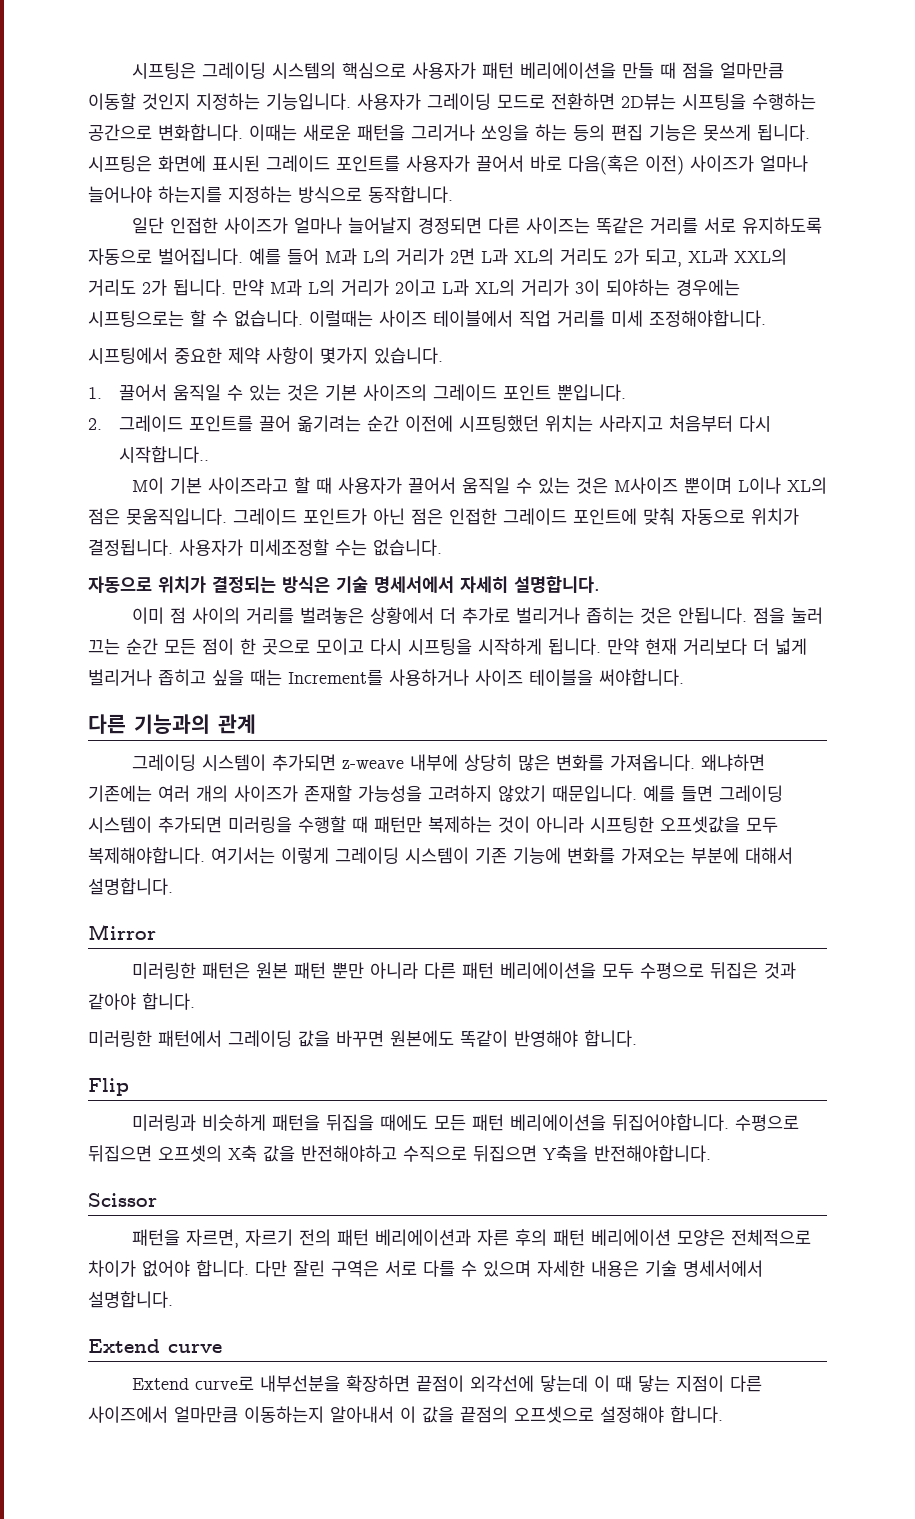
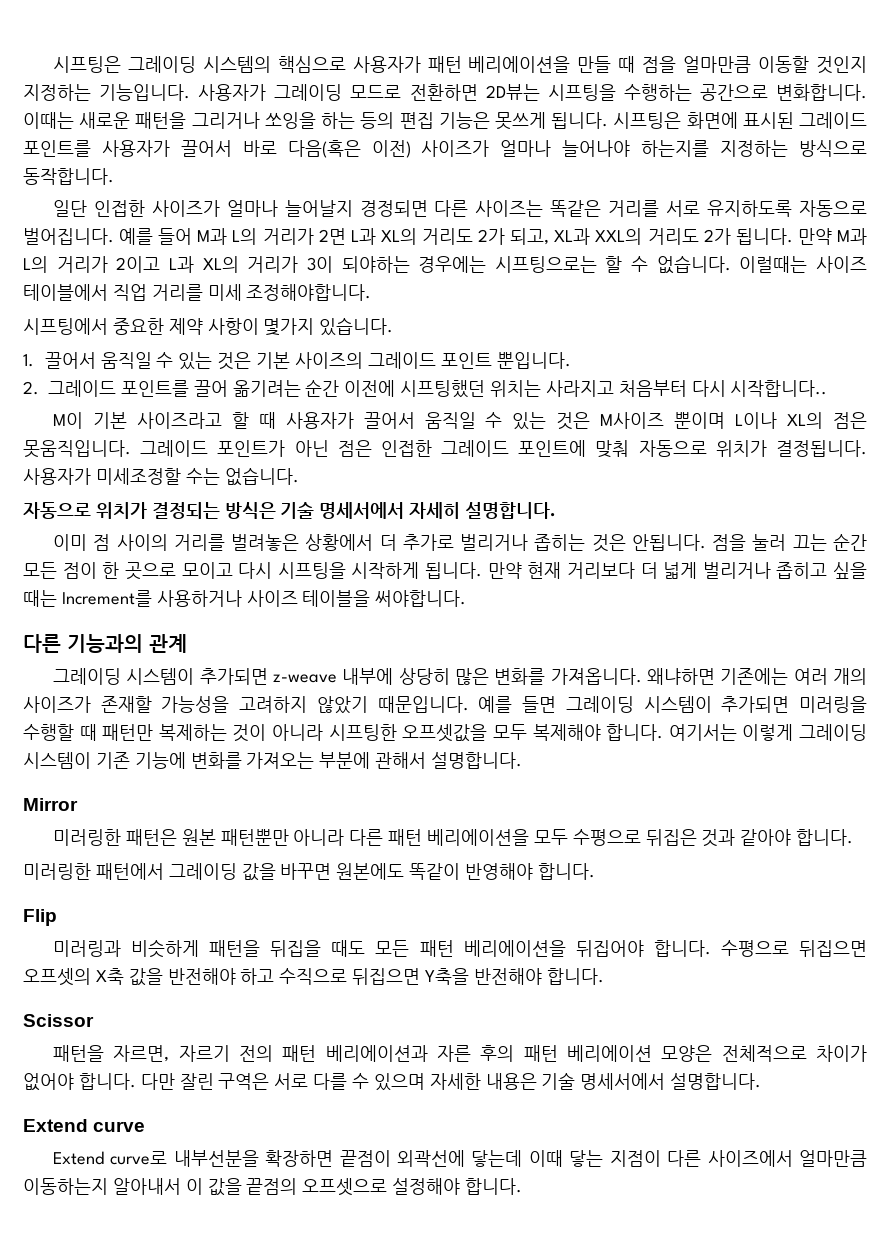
[88,847,205,864] 복제해야합니다. -> [532,724,664,741] 복제해야 합니다.
[745,847,793,864] 대해서 -> [375,752,427,769] 관해서
[293,962,364,979] 패턴 뿐만 -> [220,829,289,846] 패턴뿐만
[379,1114,428,1131] 때에도 -> [331,940,366,957] 때도
[611,1114,729,1131] 뒤집어야합니다. -> [575,940,711,957] 뒤집어야 합니다.
[301,1145,397,1162] 반전해야하고 -> [167,968,275,985] 반전해야 하고
[594,1145,711,1162] 반전해야합니다. -> [473,968,604,985] 반전해야 합니다.
[469,1375,632,1392] 외각선에 닿는데 이 때 -> [397,1150,563,1167] 외곽선에 닿는데 이때

